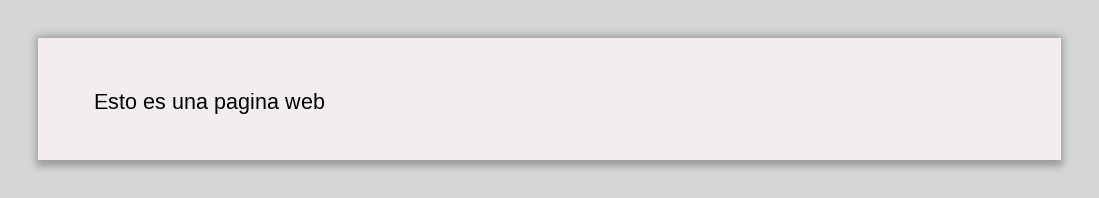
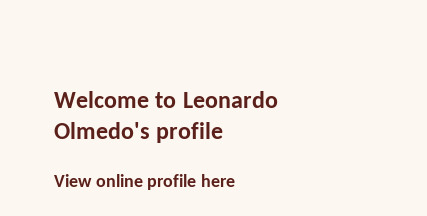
[94,93,325,114] Esto es una pagina web -> [54,91,278,108] [54,122,224,143] [54,174,236,190] Welcome to Leonardo Olmedo's profile // View online profile here

